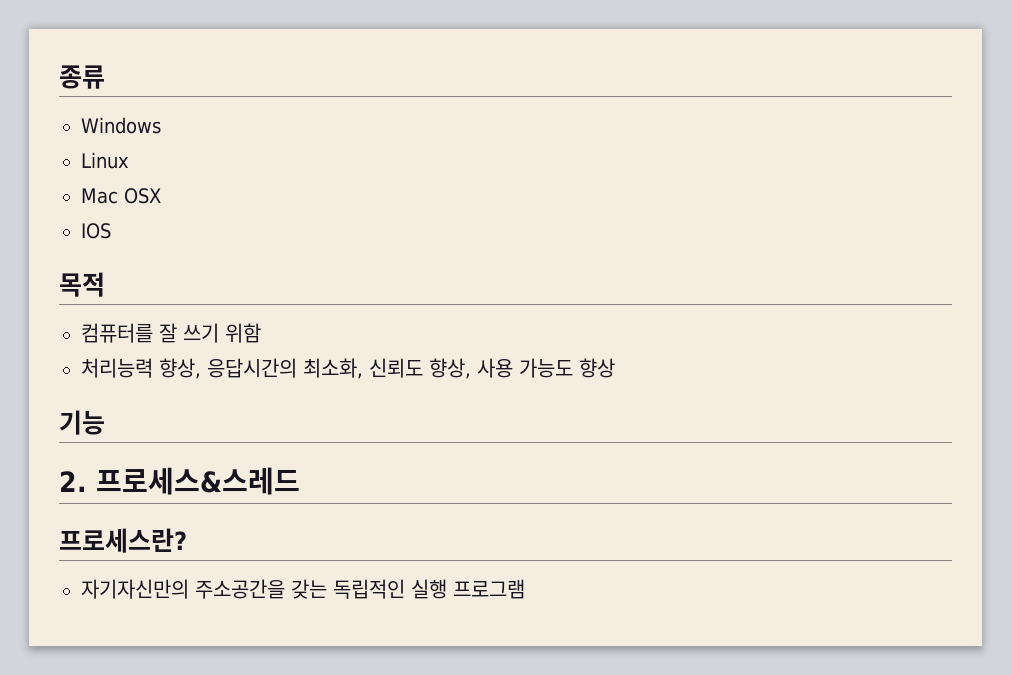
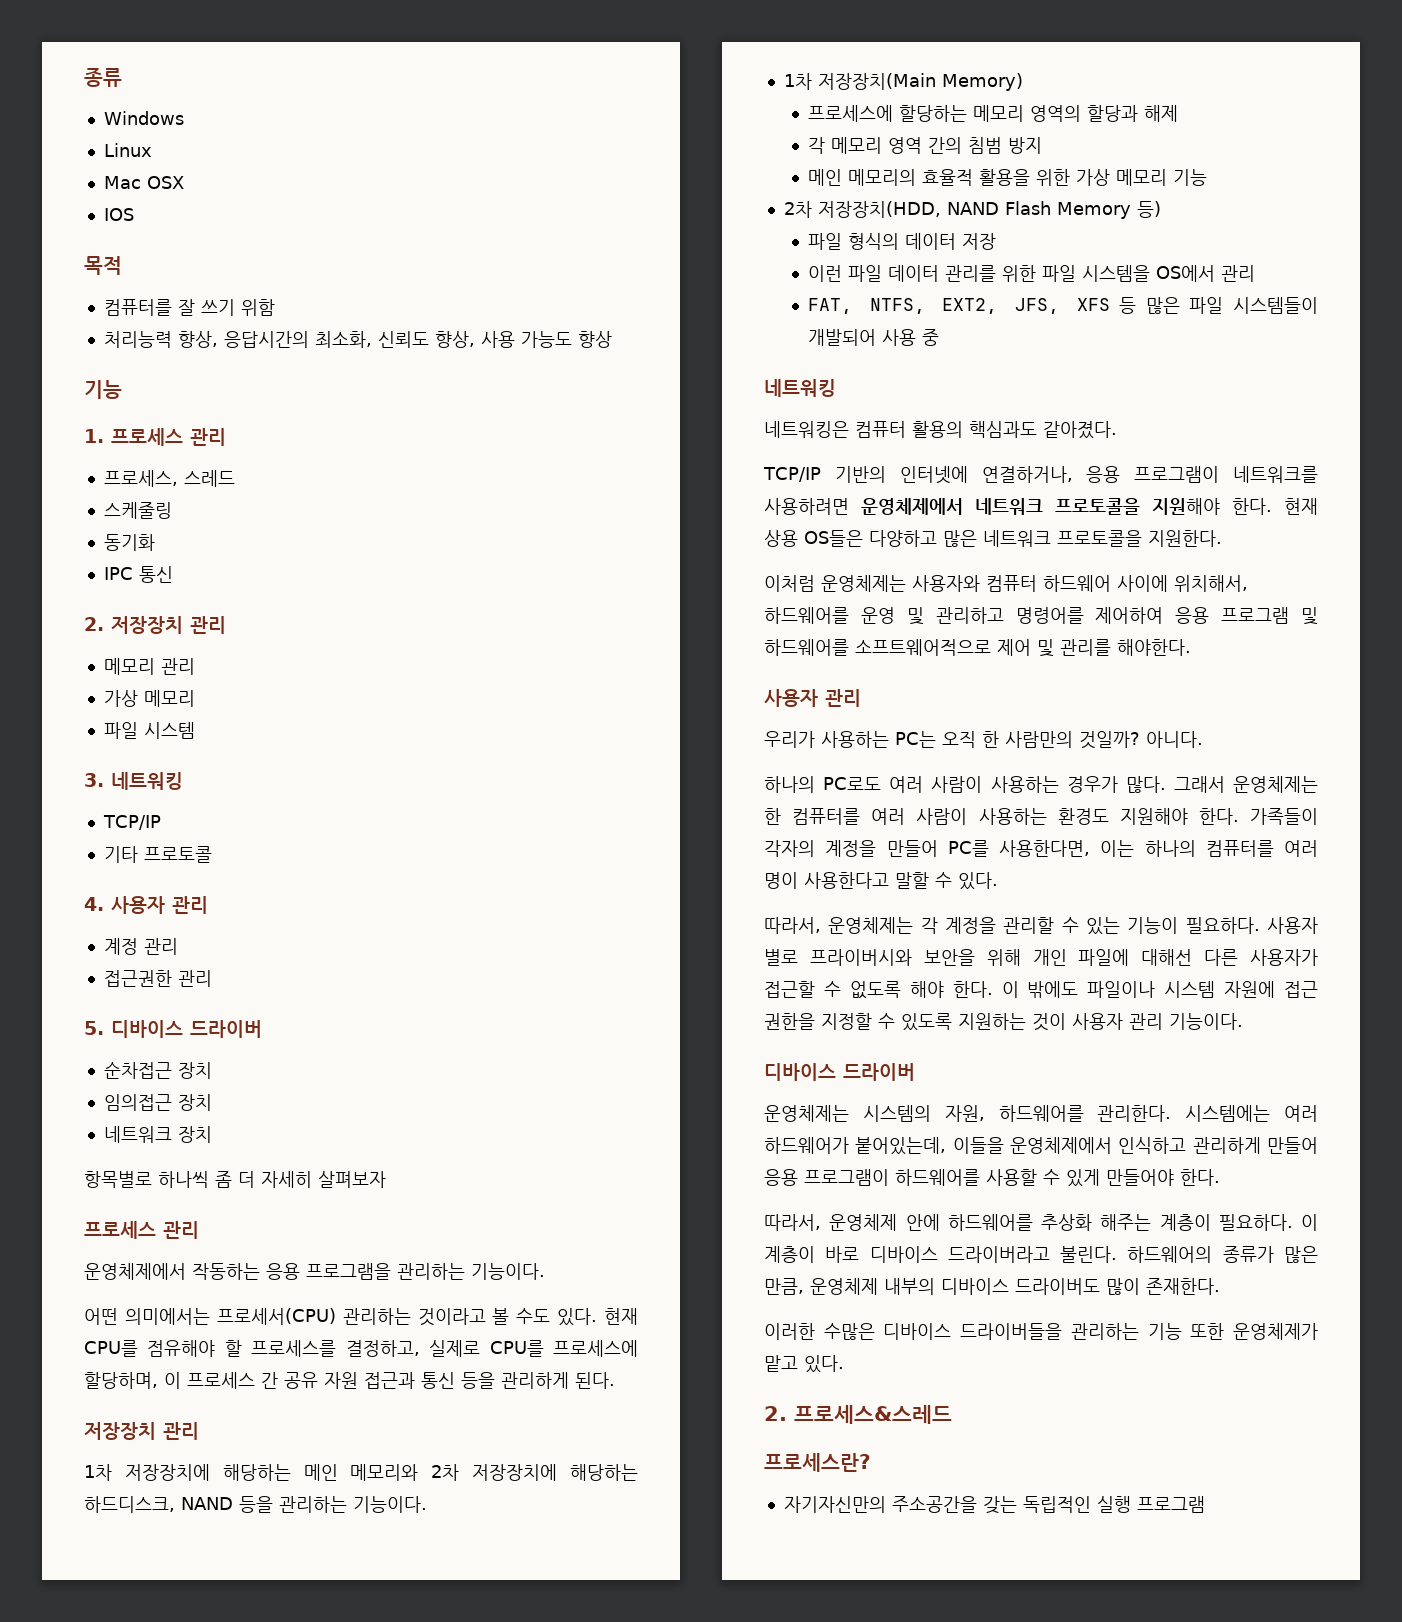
(105, 422) none -> [84,428,226,446] [103,470,235,487] [103,502,172,519] [103,534,155,551] [103,566,173,583] [84,616,226,634] [103,658,195,675] [103,690,195,707] [103,722,195,739] [84,772,183,790] [102,815,161,830] [103,846,212,863] [84,896,208,914] [103,938,178,955] [103,970,212,987] [84,1020,262,1038] [103,1061,212,1079] [103,1094,212,1111] [103,1126,212,1143] [84,1171,386,1188] [84,1221,199,1239] [84,1263,545,1280] [84,1308,638,1326] [84,1340,638,1357] [84,1372,615,1389] [84,1422,199,1440] [84,1464,638,1481] [84,1496,427,1513] [783,73,1023,91] [808,105,1179,122] [808,137,1043,154] [808,169,1208,186] [783,201,1161,219] [808,233,997,250] [808,265,1256,282] [808,297,1318,314] [808,329,940,346] [764,379,836,397] [764,421,1117,439] [763,466,1318,484] [764,498,1318,515] [764,530,1222,547] [764,575,1248,592] [764,607,1318,625] [764,639,1191,657] [764,689,861,707] [764,731,1203,749] [764,776,1318,793] [764,808,1318,825] [764,840,1318,857] [764,872,998,890] [764,917,1318,935] [764,949,1318,966] [764,981,1318,999] [764,1013,1243,1031] [764,1063,915,1081] [764,1105,1318,1122] [764,1137,1318,1155] [764,1169,1220,1187] [764,1214,1318,1231] [764,1246,1318,1263] [764,1278,1220,1295] [764,1323,1318,1340] [764,1355,844,1373] // 1. 프로세스 관리 // 프로세스, 스레드 // 스케줄링 // 동기화 // IPC 통신 // 2. 저장장치 관리 // 메모리 관리 // 가상 메모리 // 파일 시스템 // 3. 네트워킹 // TCP/IP // 기타 프로토콜 // 4. 사용자 관리 // 계정 관리 // 접근권한 관리 // 5. 디바이스 드라이버 // 순차접근 장치 // 임의접근 장치 // 네트워크 장치 // 항목별로 하나씩 좀 더 자세히 살펴보자 // 프로세스 관리 // 운영체제에서 작동하는 응용 프로그램을 관리하는 기능이다. // 어떤 의미에서는 프로세서(CPU) 관리하는 것이라고 볼 수도 있다. 현재 CPU를 점유해야 할 프로세스를 결정하고, 실제로 CPU를 프로세스에 할당하며, 이 프로세스 간 공유 자원 접근과 통신 등을 관리하게 된다. // 저장장치 관리 // 1차 저장장치에 해당하는 메인 메모리와 2차 저장장치에 해당하는 하드디스크, NAND 등을 관리하는 기능이다. // 1차 저장장치(Main Memory) // 프로세스에 할당하는 메모리 영역의 할당과 해제 // 각 메모리 영역 간의 침범 방지 // 메인 메모리의 효율적 활용을 위한 가상 메모리 기능 // 2차 저장장치(HDD, NAND Flash Memory 등) // 파일 형식의 데이터 저장 // 이런 파일 데이터 관리를 위한 파일 시스템을 OS에서 관리 // FAT, NTFS, EXT2, JFS, XFS 등 많은 파일 시스템들이 개발되어 사용 중 // 네트워킹 // 네트워킹은 컴퓨터 활용의 핵심과도 같아졌다. // TCP/IP 기반의 인터넷에 연결하거나, 응용 프로그램이 네트워크를 사용하려면 운영체제에서 네트워크 프로토콜을 지원해야 한다. 현재 상용 OS들은 다양하고 많은 네트워크 프로토콜을 지원한다. // 이처럼 운영체제는 사용자와 컴퓨터 하드웨어 사이에 위치해서, 하드웨어를 운영 및 관리하고 명령어를 제어하여 응용 프로그램 및 하드웨어를 소프트웨어적으로 제어 및 관리를 해야한다. // 사용자 관리 // 우리가 사용하는 PC는 오직 한 사람만의 것일까? 아니다. // 하나의 PC로도 여러 사람이 사용하는 경우가 많다. 그래서 운영체제는 한 컴퓨터를 여러 사람이 사용하는 환경도 지원해야 한다. 가족들이 각자의 계정을 만들어 PC를 사용한다면, 이는 하나의 컴퓨터를 여러 명이 사용한다고 말할 수 있다. // 따라서, 운영체제는 각 계정을 관리할 수 있는 기능이 필요하다. 사용자 별로 프라이버시와 보안을 위해 개인 파일에 대해선 다른 사용자가 접근할 수 없도록 해야 한다. 이 밖에도 파일이나 시스템 자원에 접근 권한을 지정할 수 있도록 지원하는 것이 사용자 관리 기능이다. // 디바이스 드라이버 // 운영체제는 시스템의 자원, 하드웨어를 관리한다. 시스템에는 여러 하드웨어가 붙어있는데, 이들을 운영체제에서 인식하고 관리하게 만들어 응용 프로그램이 하드웨어를 사용할 수 있게 만들어야 한다. // 따라서, 운영체제 안에 하드웨어를 추상화 해주는 계층이 필요하다. 이 계층이 바로 디바이스 드라이버라고 불린다. 하드웨어의 종류가 많은 만큼, 운영체제 내부의 디바이스 드라이버도 많이 존재한다. // 이러한 수많은 디바이스 드라이버들을 관리하는 기능 또한 운영체제가 맡고 있다.

